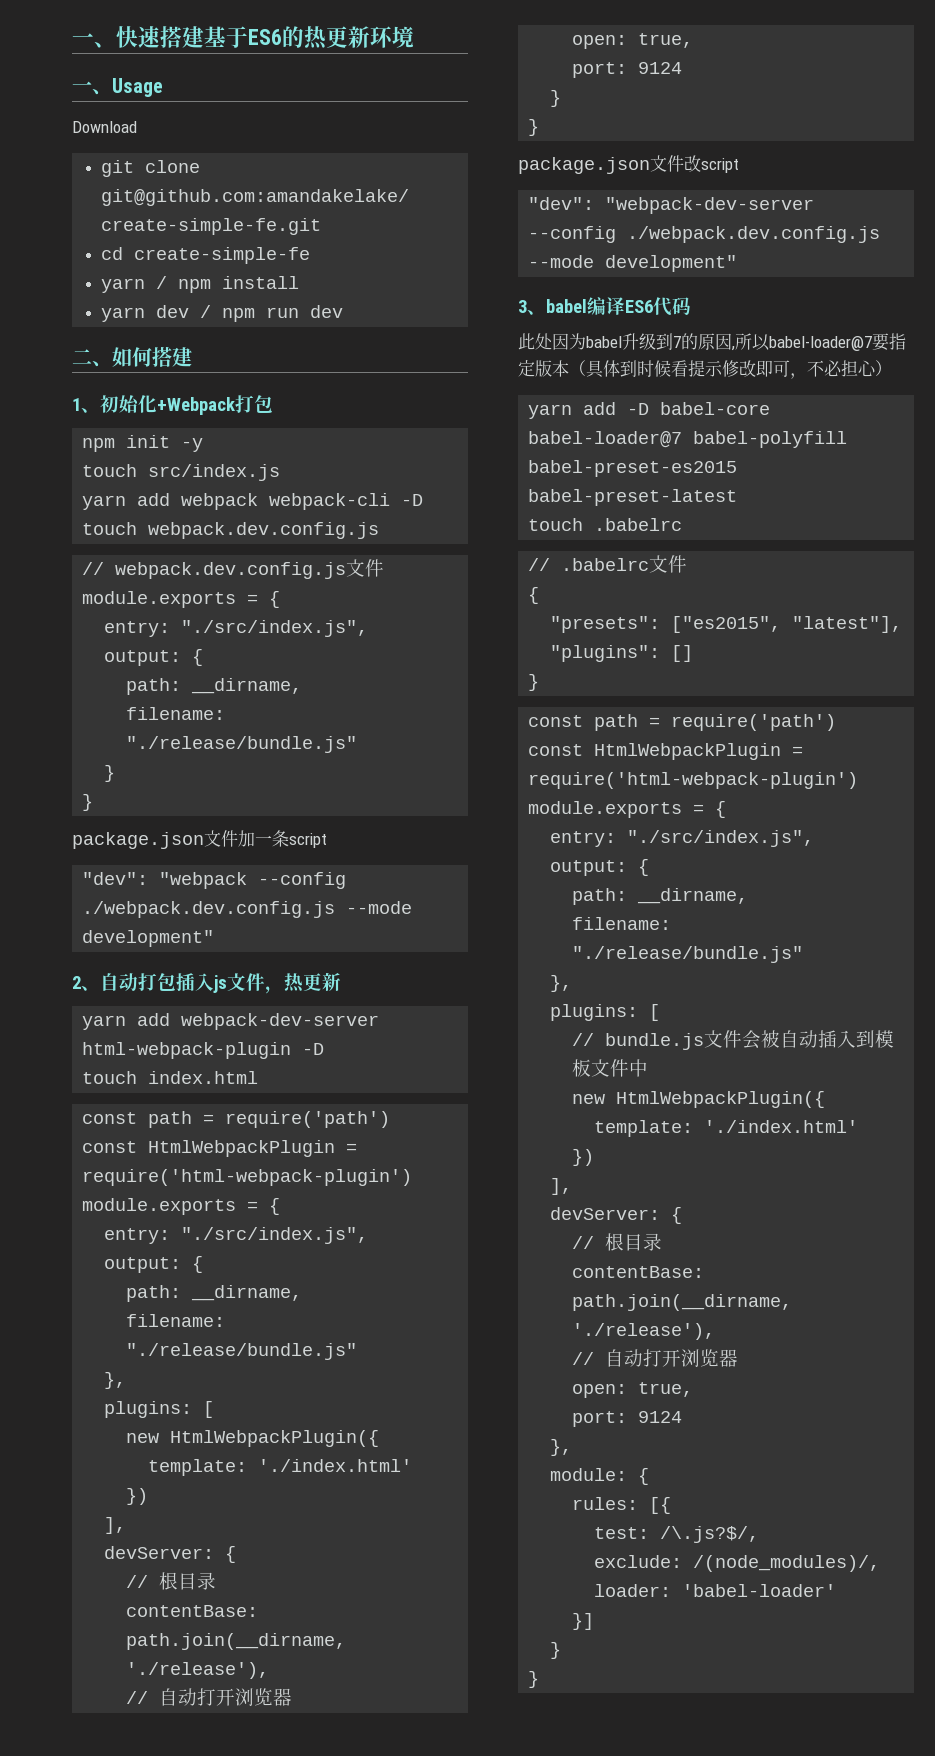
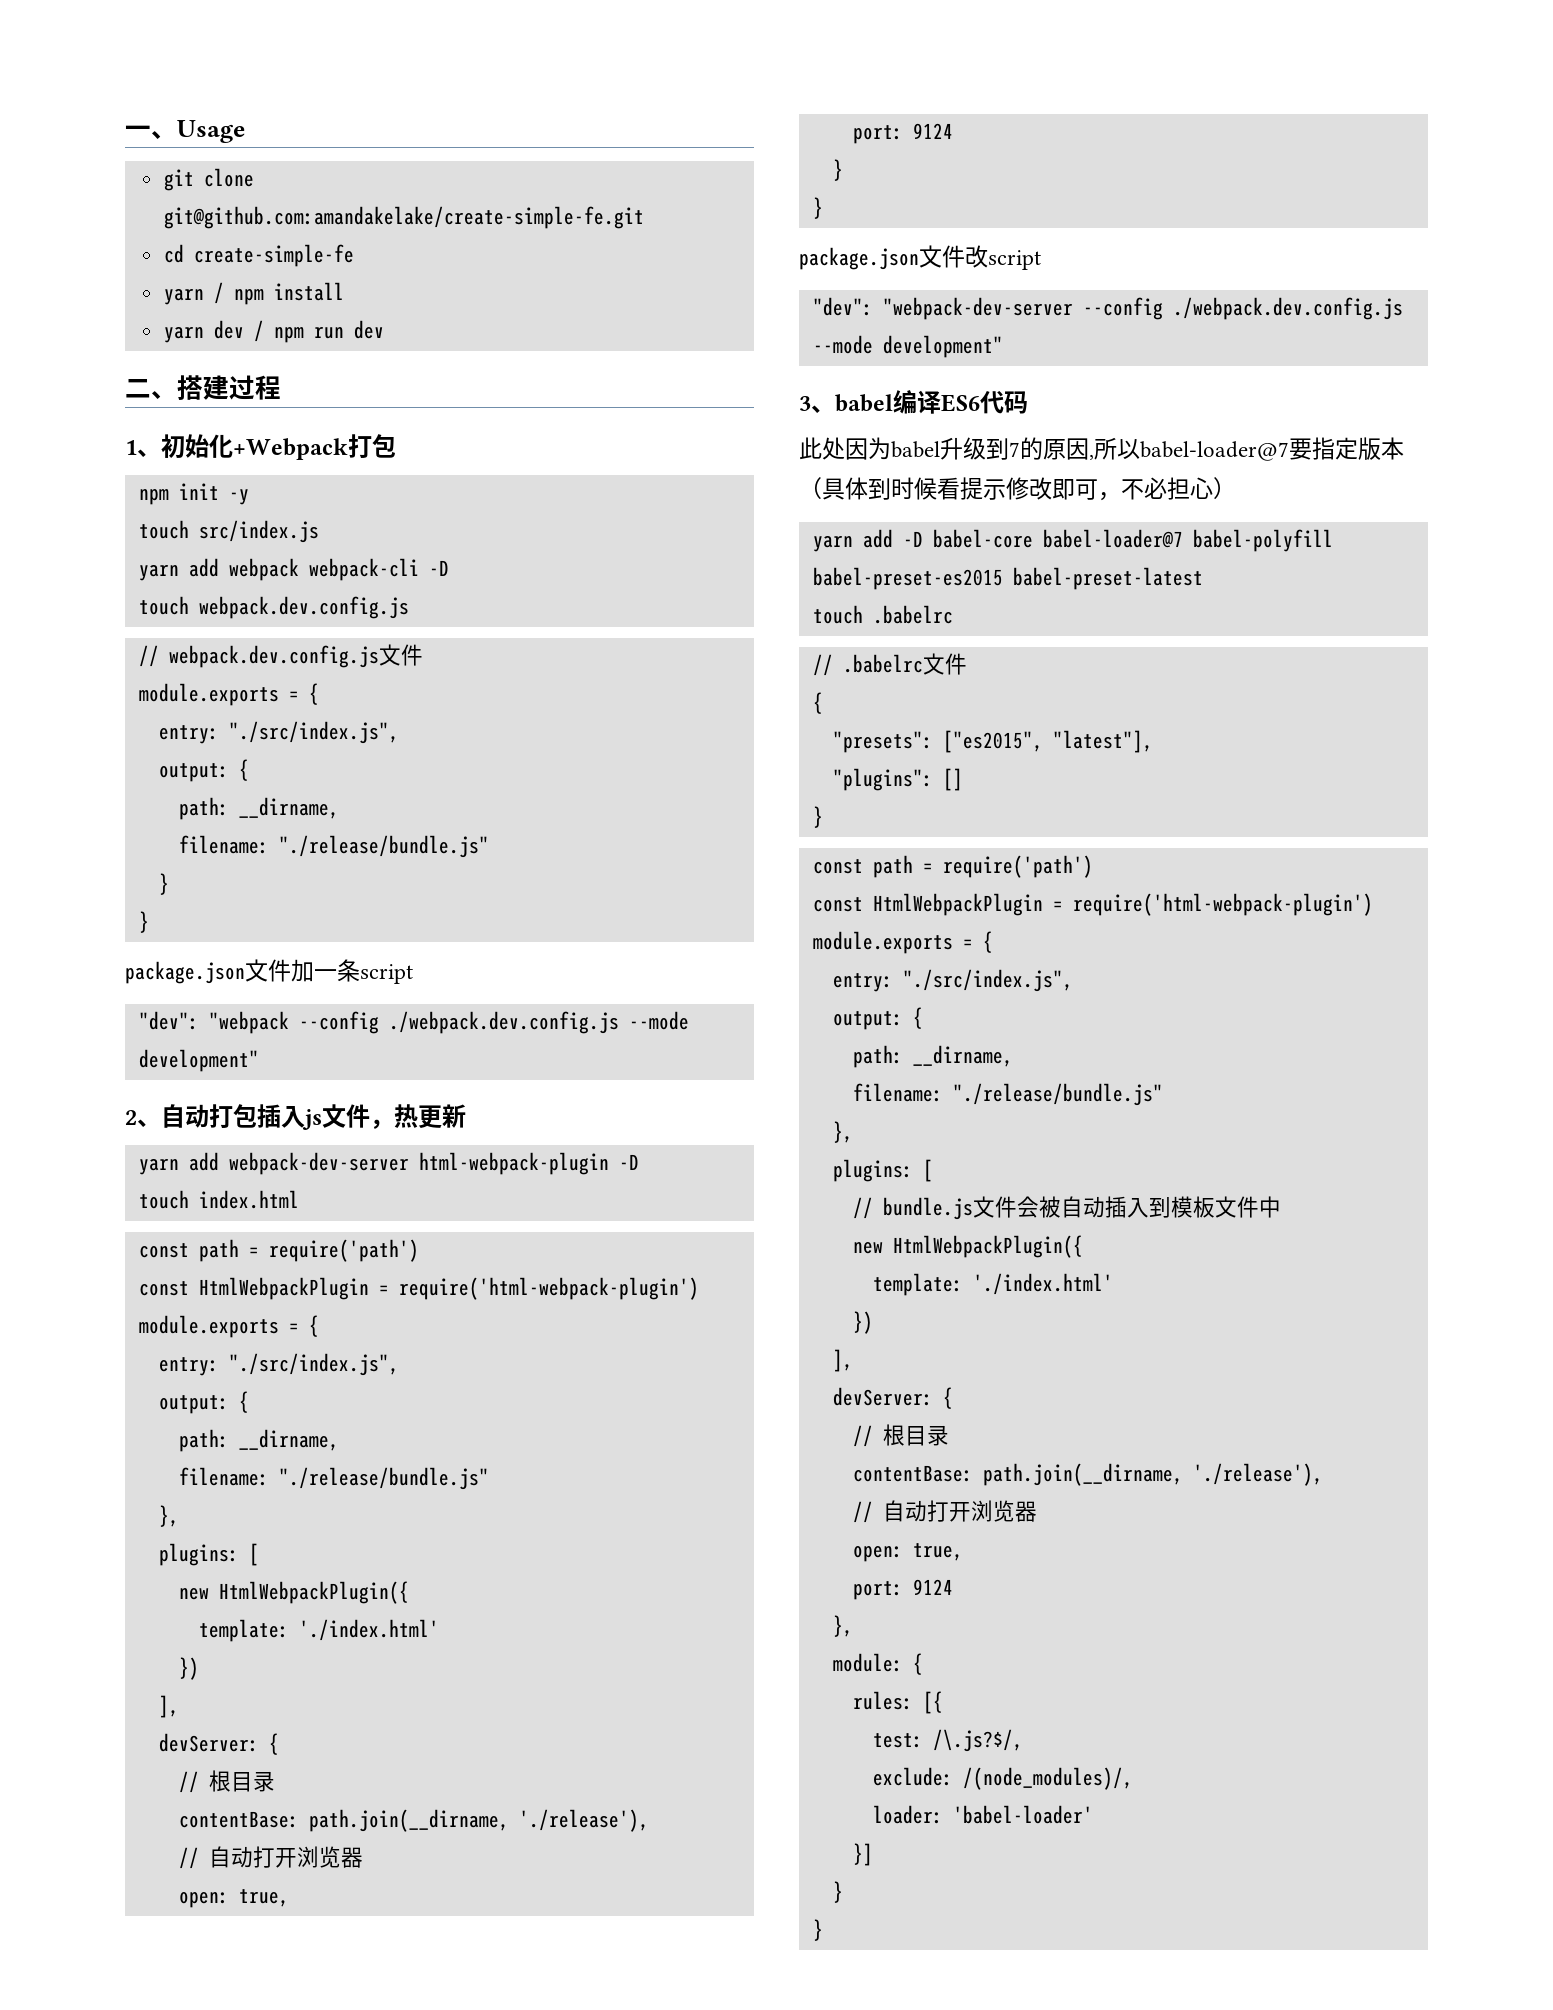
[72,26,414,50] [72,81,112,95] 一、快速搭建基于ES6的热更新环境 // 一、 -> [125,125,177,139] 一、
[72,121,137,133] // Download -> (245, 131) none
[112,347,192,367] 如何搭建 -> [177,375,281,400] 搭建过程

